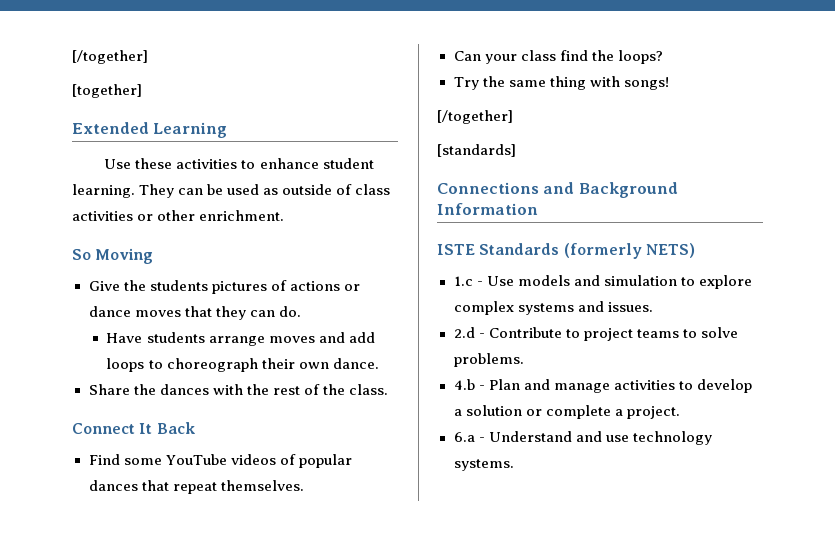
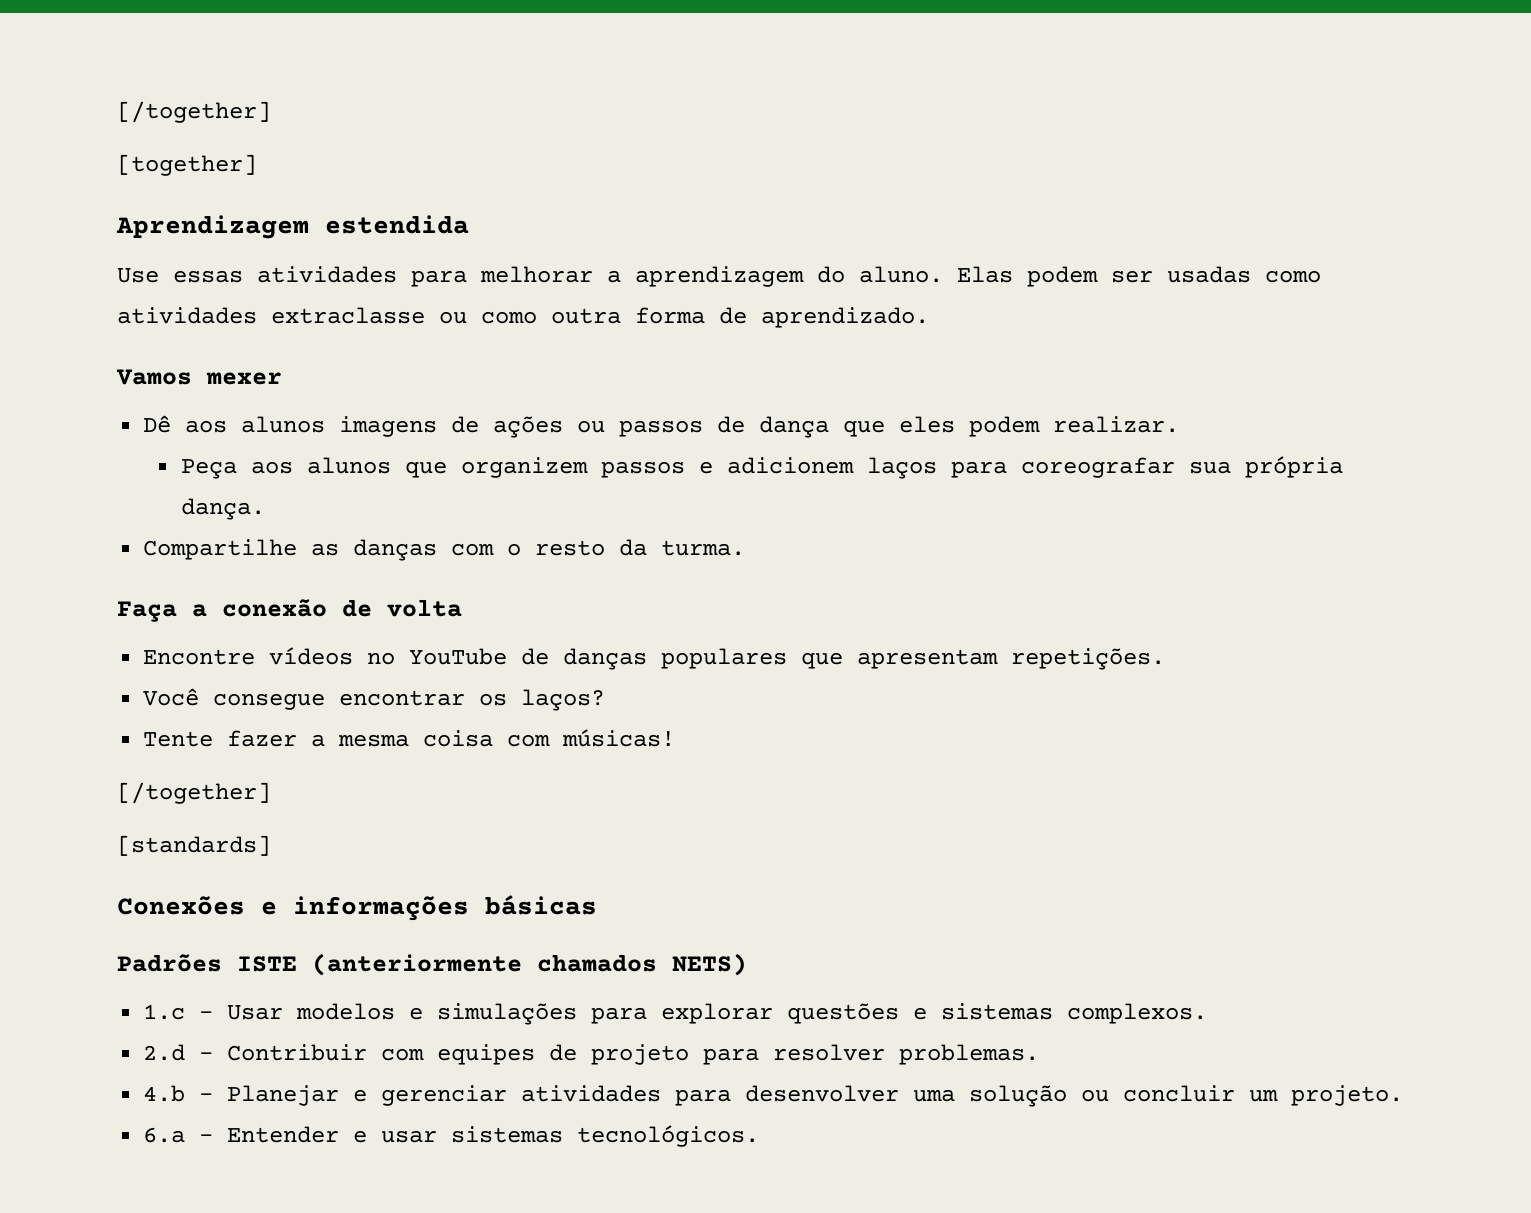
[72,122,228,138] [104,158,374,169] [72,184,391,198] [72,210,285,221] [72,248,154,264] [88,280,360,294] [88,306,301,320] [106,332,375,346] [106,358,379,372] [88,384,388,395] [72,422,195,434] [88,454,352,468] [88,480,304,494] [453,50,663,64] [453,76,669,90] [437,110,513,124] [437,144,516,157] [437,182,678,198] [437,203,538,215] [437,243,695,259] [453,275,752,289] [453,301,653,315] [453,327,738,341] [453,353,524,367] [453,379,752,393] [453,405,680,419] [453,431,712,445] [453,459,514,471] Extended Learning // Use these activities to enhance student learning. They can be used as outside of class activities or other enrichment. // So Moving // Give the students pictures of actions or dance moves that they can do. // Have students arrange moves and add loops to choreograph their own dance. // Share the dances with the rest of the class. // Connect It Back // Find some YouTube videos of popular dances that repeat themselves. // Can your class find the loops? // Try the same thing with songs! // [/together] // [standards] // Connections and Background Information // ISTE Standards (formerly NETS) // 1.c - Use models and simulation to explore complex systems and issues. // 2.d - Contribute to project teams to solve problems. // 4.b - Plan and manage activities to develop a solution or complete a project. // 6.a - Understand and use technology systems. -> [116,215,469,239] [117,266,1321,287] [117,307,929,328] [116,369,282,385] [143,415,1180,438] [181,456,1344,479] [181,498,266,520] [143,539,746,561] [117,599,462,622] [143,647,1166,670] [143,688,606,711] [143,729,676,747] [117,782,271,804] [117,835,271,856] [117,895,597,921] [117,953,747,976] [143,1003,1208,1025] [143,1044,1040,1065] [143,1085,1404,1107] [143,1125,760,1147] Aprendizagem estendida // Use essas atividades para melhorar a aprendizagem do aluno. Elas podem ser usadas como atividades extraclasse ou como outra forma de aprendizado. // Vamos mexer // Dê aos alunos imagens de ações ou passos de dança que eles podem realizar. // Peça aos alunos que organizem passos e adicionem laços para coreografar sua própria dança. // Compartilhe as danças com o resto da turma. // Faça a conexão de volta // Encontre vídeos no YouTube de danças populares que apresentam repetições. // Você consegue encontrar os laços? // Tente fazer a mesma coisa com músicas! // [/together] // [standards] // Conexões e informações básicas // Padrões ISTE (anteriormente chamados NETS) // 1.c - Usar modelos e simulações para explorar questões e sistemas complexos. // 2.d - Contribuir com equipes de projeto para resolver problemas. // 4.b - Planejar e gerenciar atividades para desenvolver uma solução ou concluir um projeto. // 6.a - Entender e usar sistemas tecnológicos.

